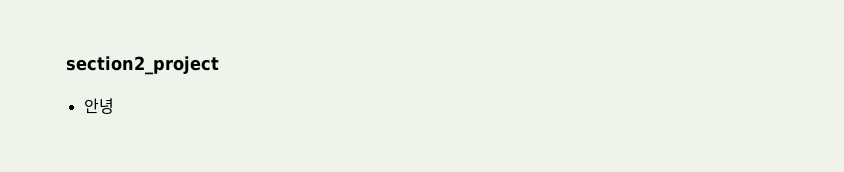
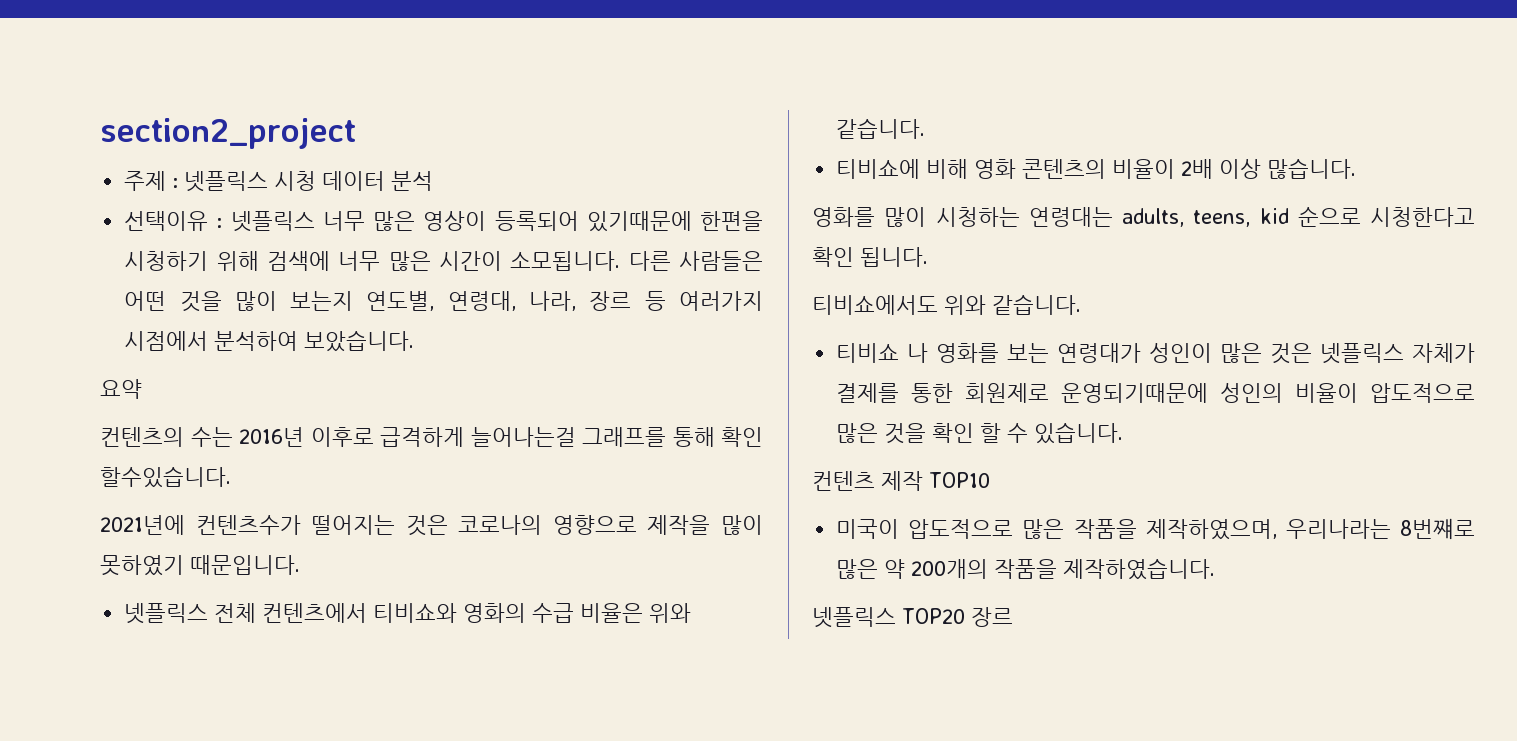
[83,98,114,114] 안녕 -> [124,171,434,192] [124,211,764,232] [124,251,764,271] [124,291,764,312] [124,330,415,352] [100,379,142,399] [100,427,763,447] [100,466,231,488] [100,515,763,536] [100,555,300,576] [124,603,692,624] [836,118,926,139] [836,158,1357,179] [812,206,1475,227] [812,247,928,267] [812,294,1081,315] [836,343,1475,364] [836,383,1475,403] [836,422,1124,444] [812,471,990,491] [836,518,1475,540] [836,558,1216,580] [812,607,1013,628] 주제 : 넷플릭스 시청 데이터 분석 // 선택이유 : 넷플릭스 너무 많은 영상이 등록되어 있기때문에 한편을 시청하기 위해 검색에 너무 많은 시간이 소모됩니다. 다른 사람들은 어떤 것을 많이 보는지 연도별, 연령대, 나라, 장르 등 여러가지 시점에서 분석하여 보았습니다. // 요약 // 컨텐츠의 수는 2016년 이후로 급격하게 늘어나는걸 그래프를 통해 확인 할수있습니다. // 2021년에 컨텐츠수가 떨어지는 것은 코로나의 영향으로 제작을 많이 못하였기 때문입니다. // 넷플릭스 전체 컨텐츠에서 티비쇼와 영화의 수급 비율은 위와 같습니다. // 티비쇼에 비해 영화 콘텐츠의 비율이 2배 이상 많습니다. // 영화를 많이 시청하는 연령대는 adults, teens, kid 순으로 시청한다고 확인 됩니다. // 티비쇼에서도 위와 같습니다. // 티비쇼 나 영화를 보는 연령대가 성인이 많은 것은 넷플릭스 자체가 결제를 통한 회원제로 운영되기때문에 성인의 비율이 압도적으로 많은 것을 확인 할 수 있습니다. // 컨텐츠 제작 TOP10 // 미국이 압도적으로 많은 작품을 제작하였으며, 우리나라는 8번쨰로 많은 약 200개의 작품을 제작하였습니다. // 넷플릭스 TOP20 장르

